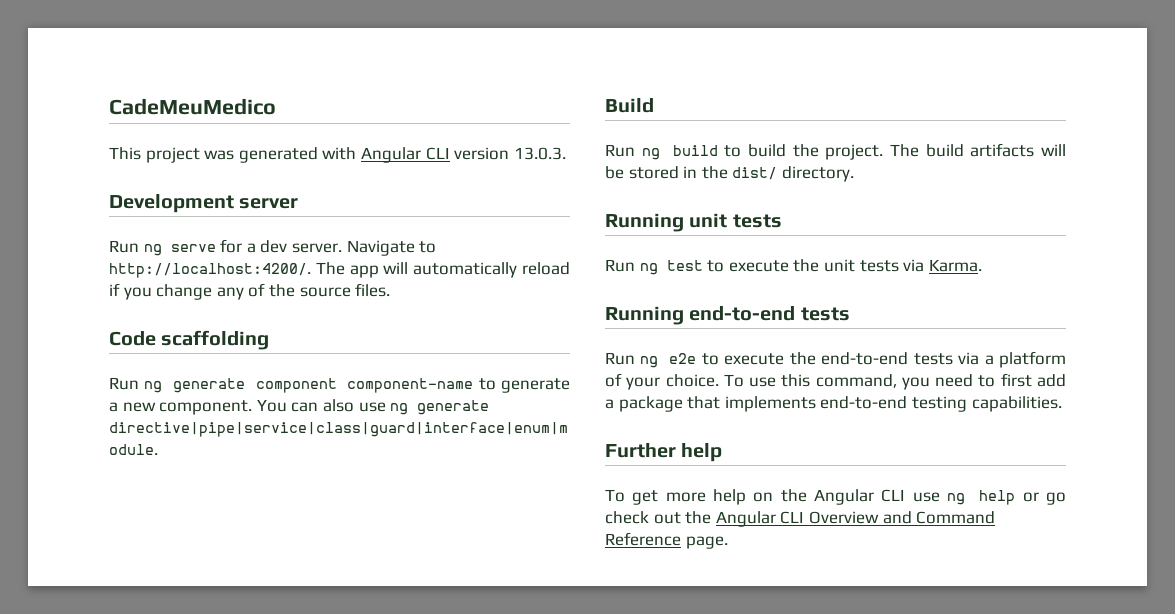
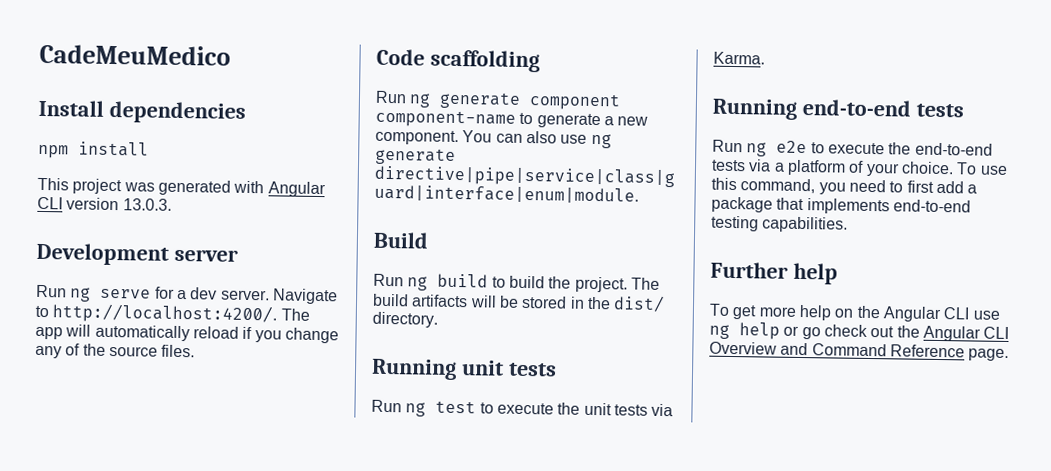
(276, 106) none -> [38,99,246,124] [38,141,149,159] // Install dependencies // npm install

